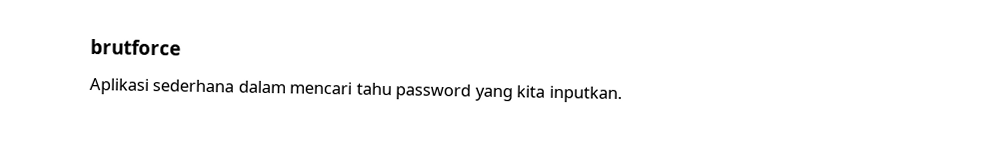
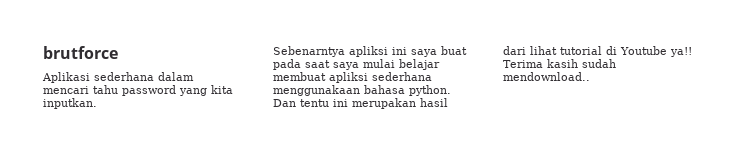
(622, 94) none -> [273,46,467,57] [273,59,440,70] [273,72,432,83] [273,85,451,96] [273,98,448,109] [503,46,692,57] [503,59,616,68] [503,72,590,81] // Sebenarntya apliksi ini saya buat pada saat saya mulai belajar membuat apliksi sederhana menggunakaan bahasa python. Dan tentu ini merupakan hasil dari lihat tutorial di Youtube ya!! Terima kasih sudah mendownload..

